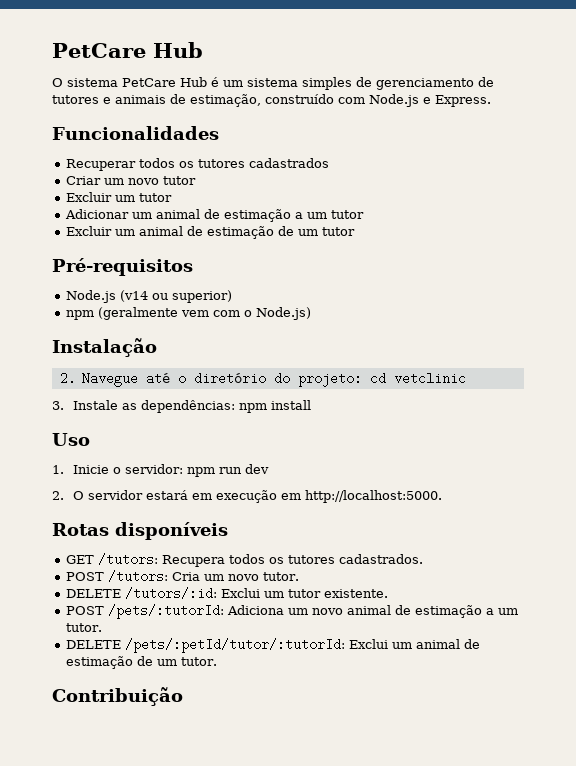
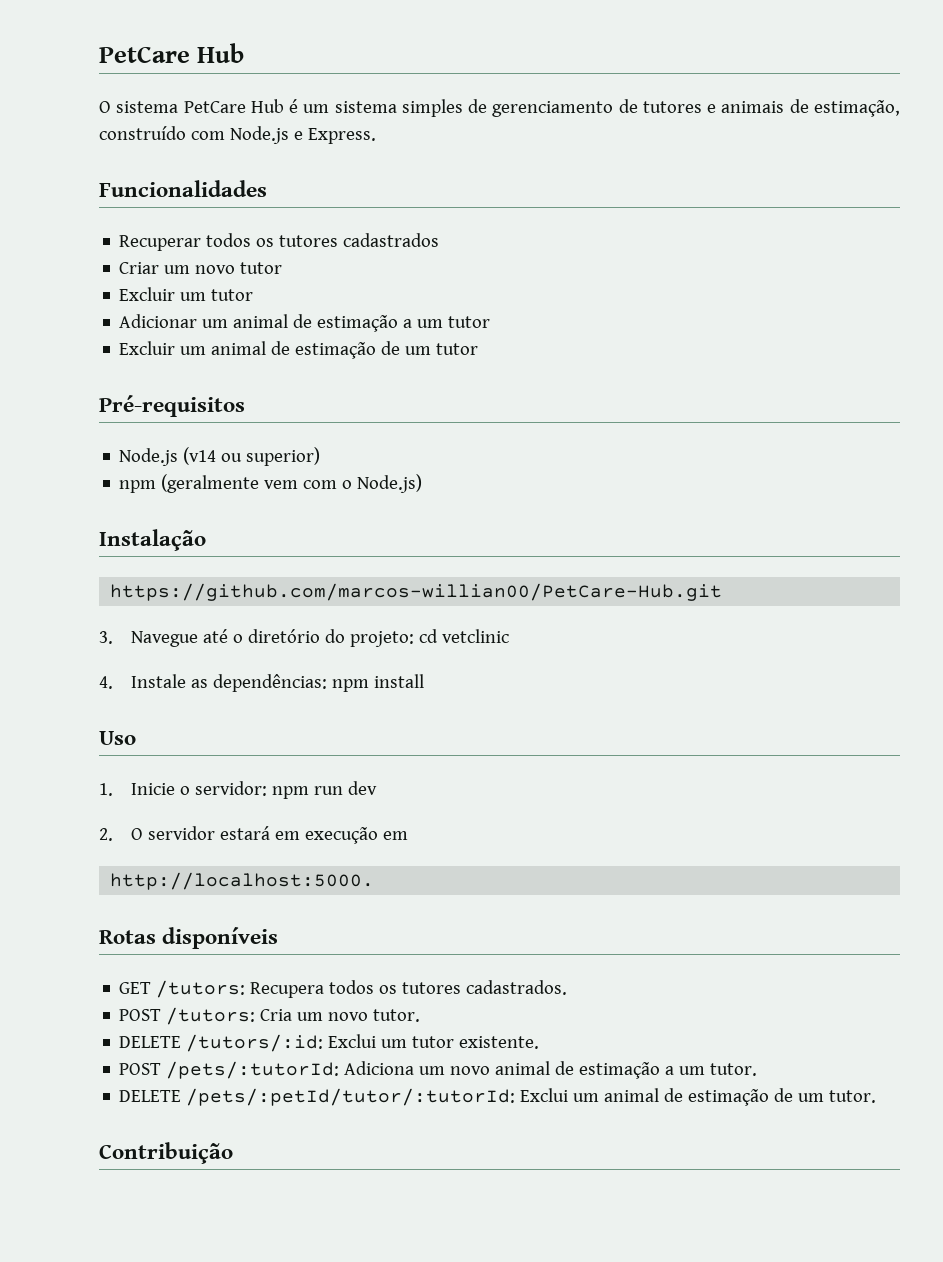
[59,372,76,385] 2. -> [110,583,723,601] [99,631,113,644] https://github.com/marcos-willian00/PetCare-Hub.git // 3.
[52,401,64,410] 3. -> [99,676,113,689] 4.
(301, 496) none -> (409, 835) //

